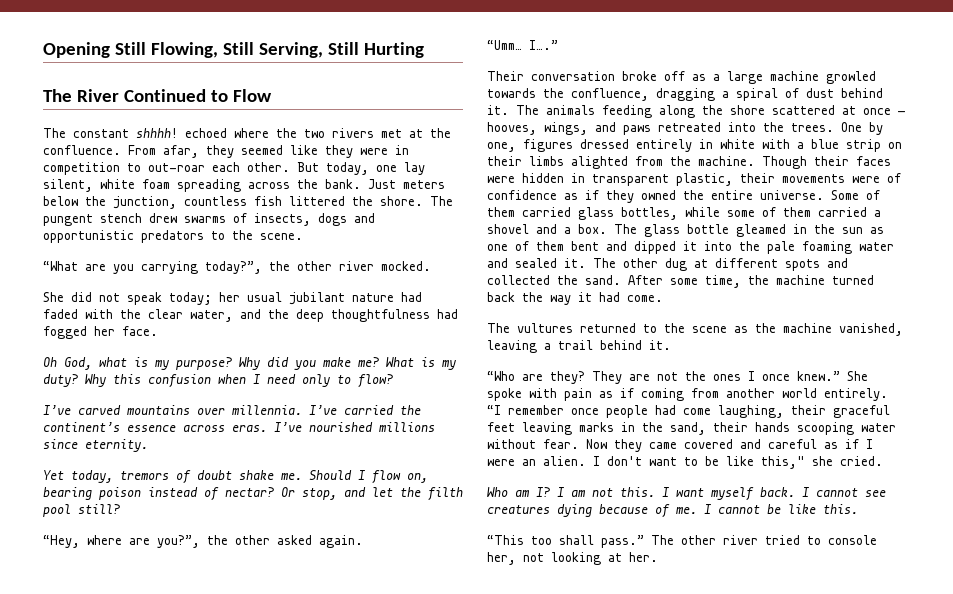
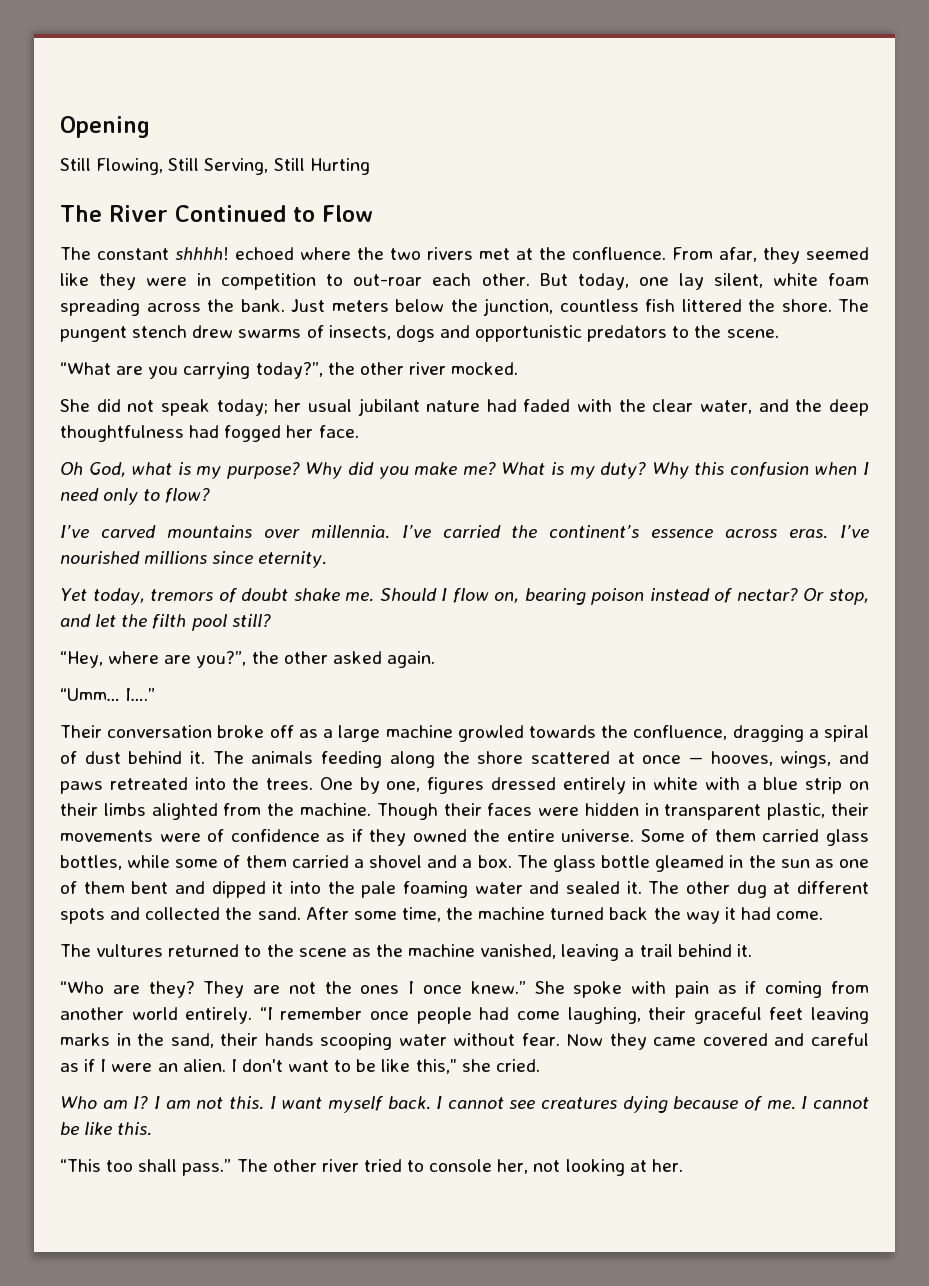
(110, 50) none -> (150, 127) //

